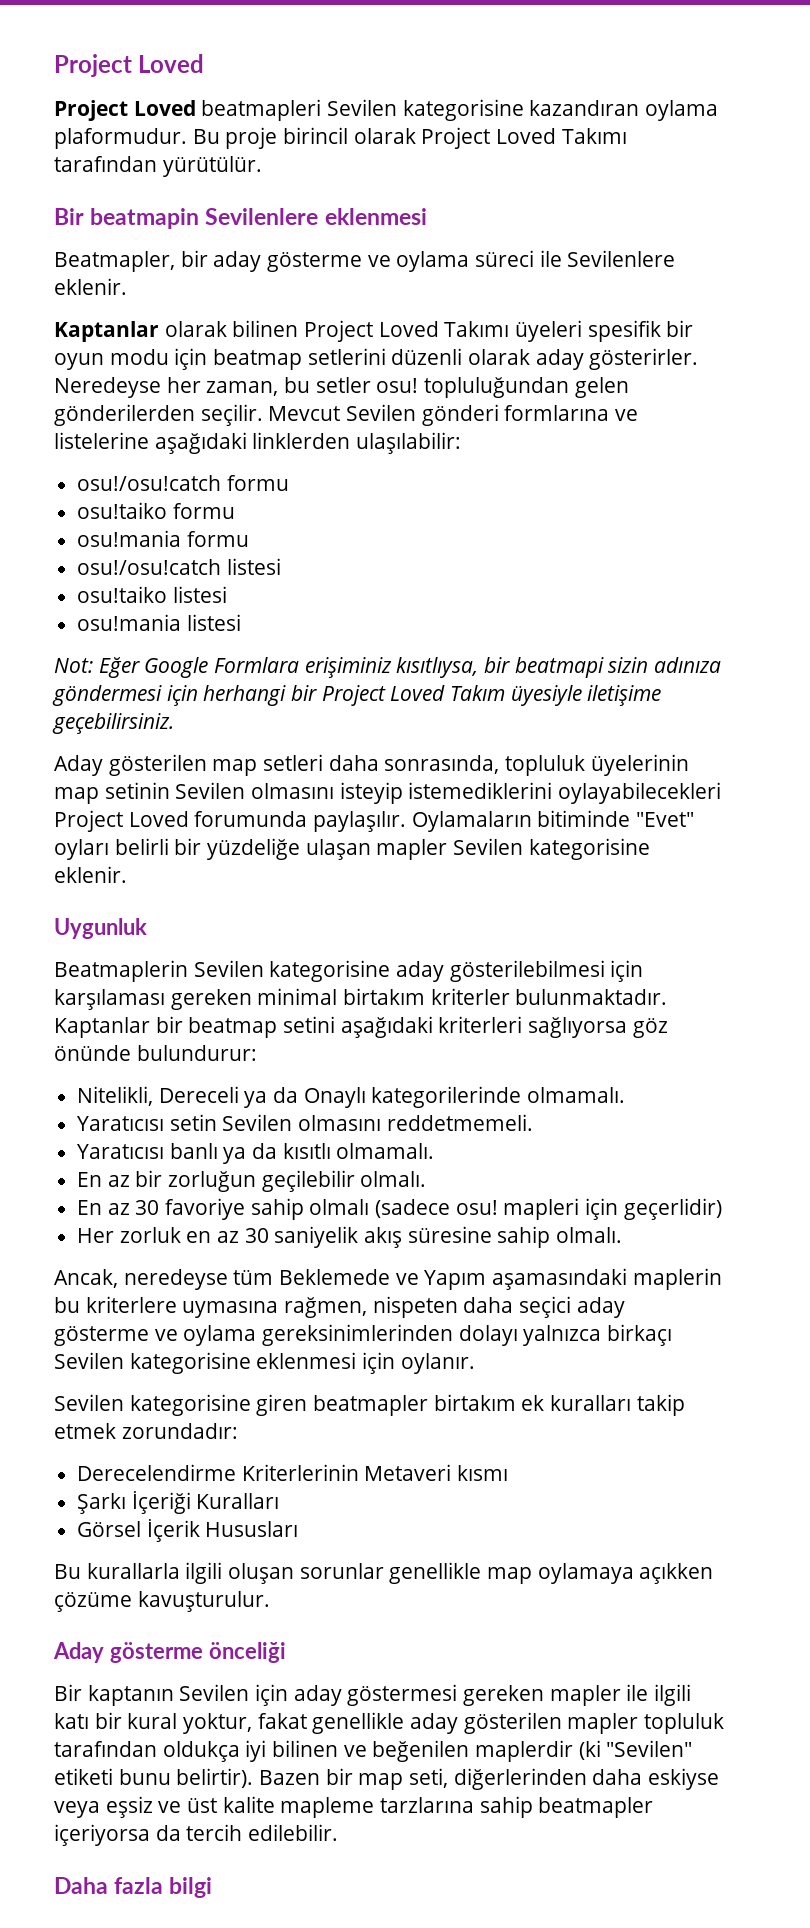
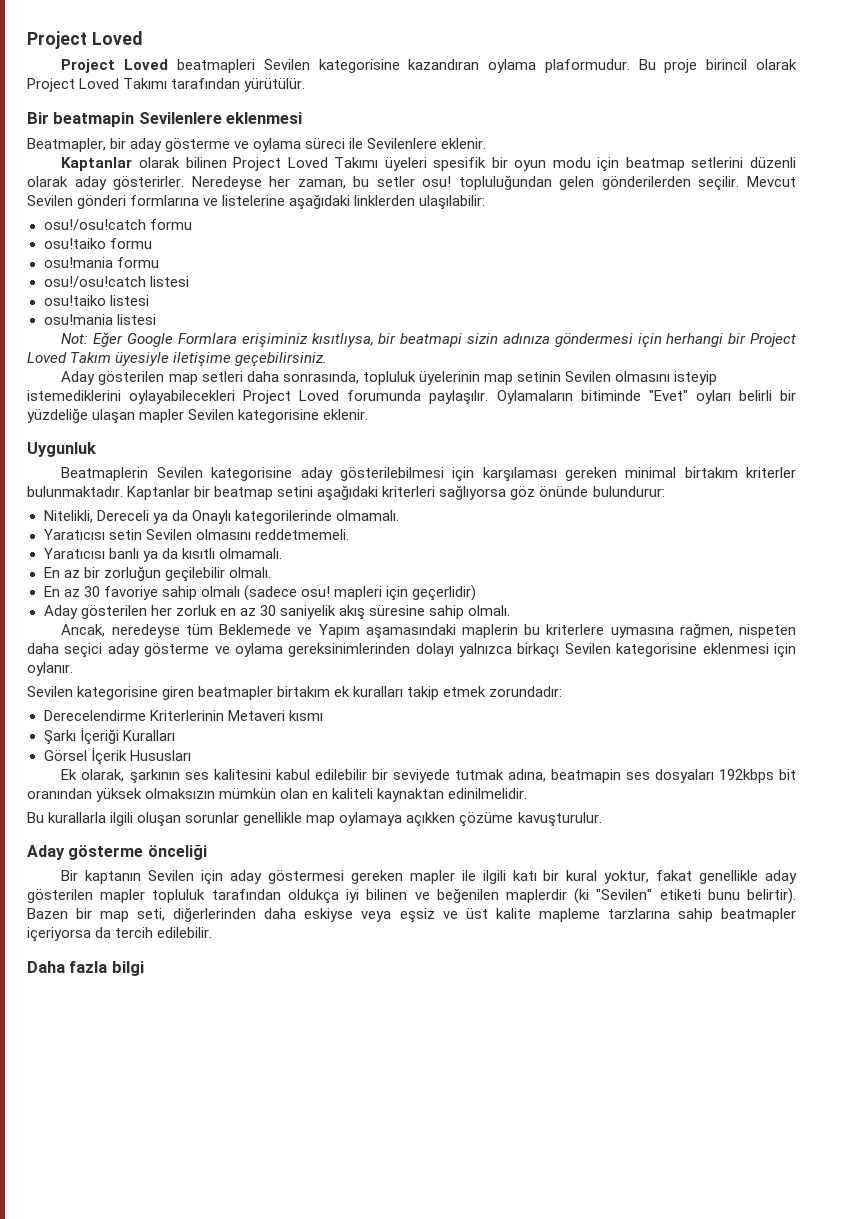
[77,1228,115,1243] Her -> [43,605,172,619] Aday gösterilen her
(299, 1529) none -> [61,769,796,784] [27,788,528,802] // Ek olarak, şarkının ses kalitesini kabul edilebilir bir seviyede tutmak adına, beatmapin ses dosyaları 192kbps bit oranından yüksek olmaksızın mümkün olan en kaliteli kaynaktan edinilmelidir.

